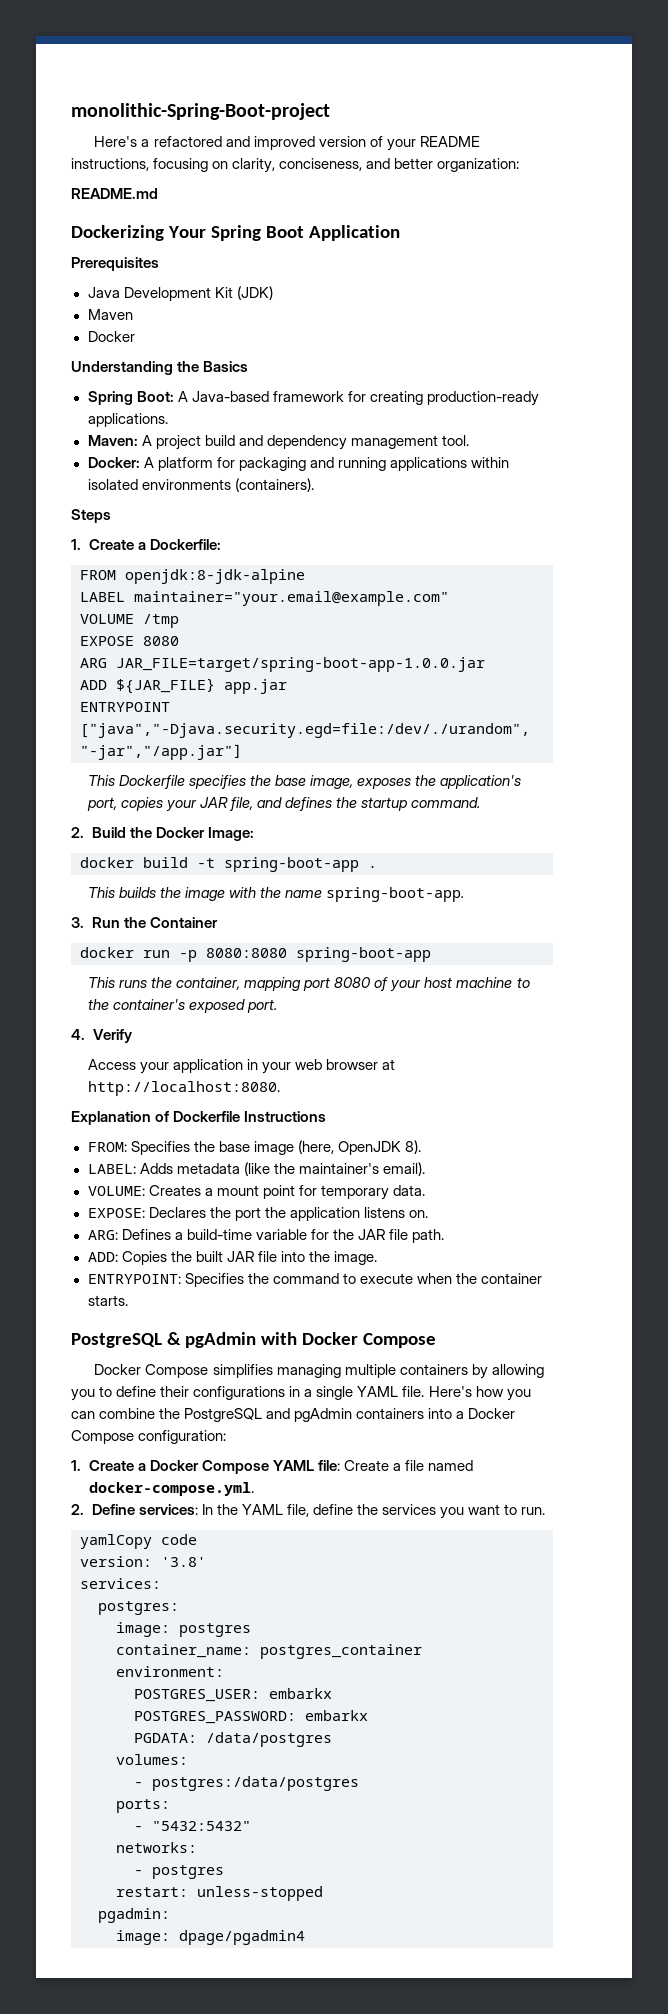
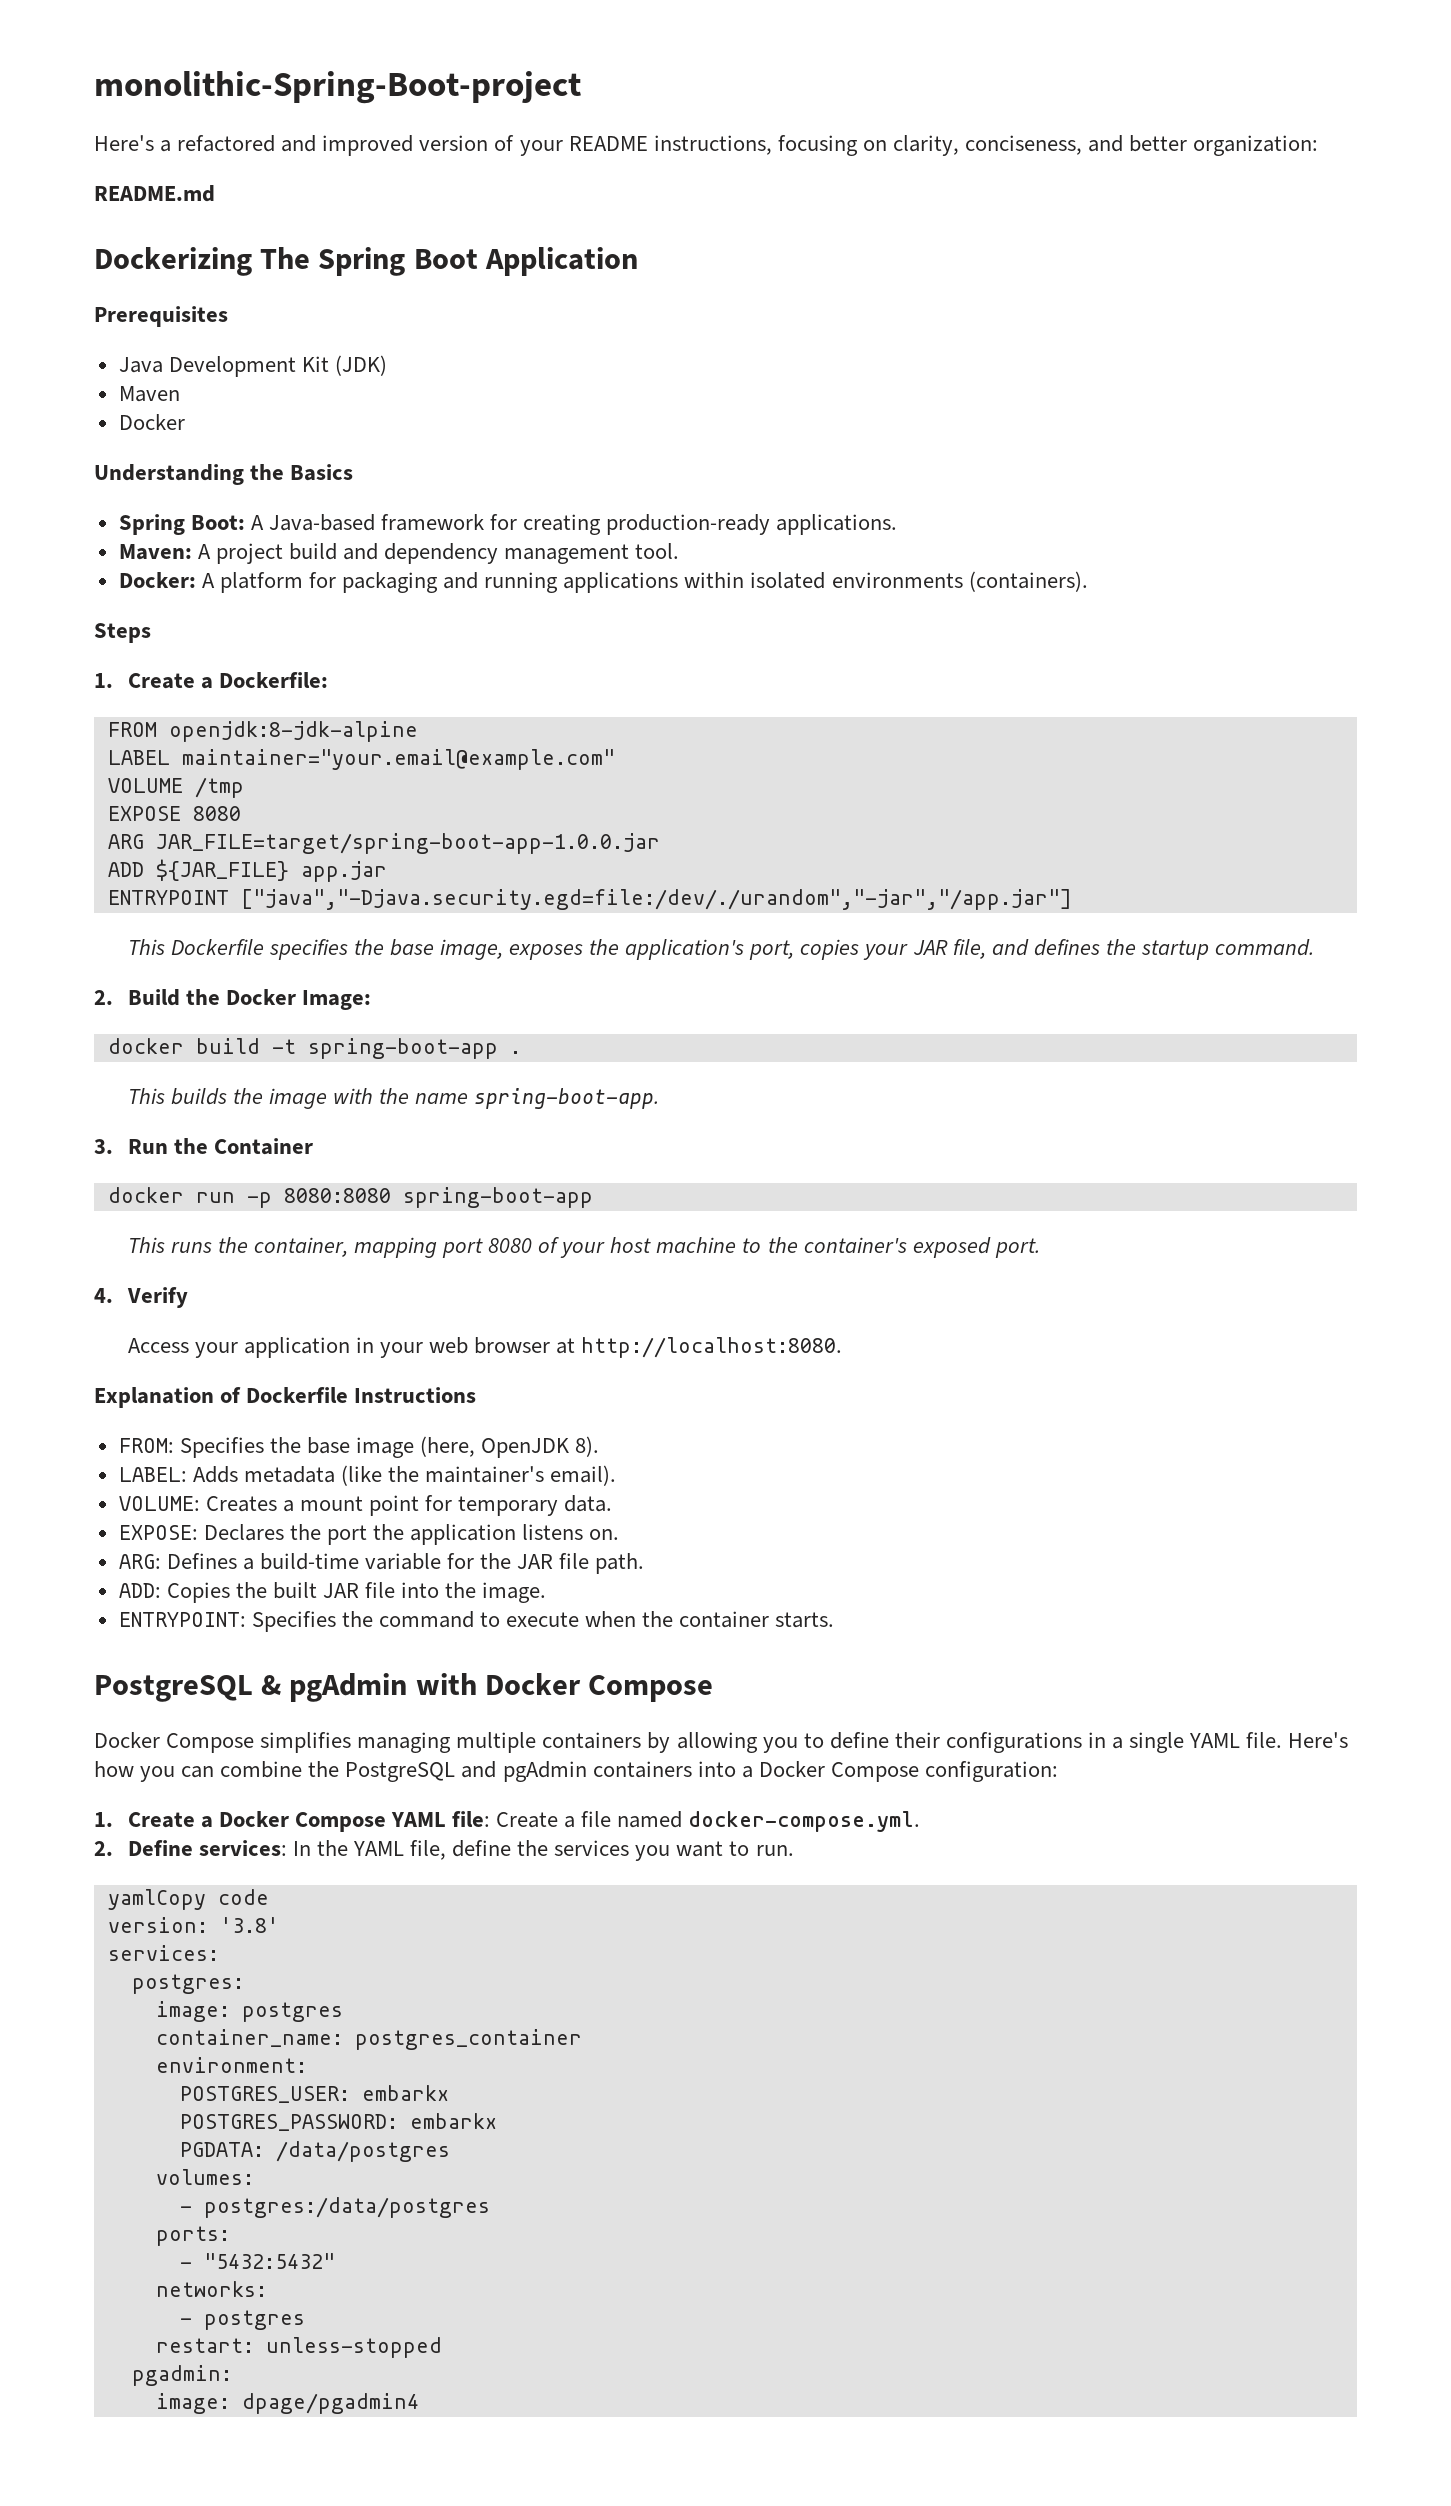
[167,226,206,238] Your -> [260,247,311,269] The

